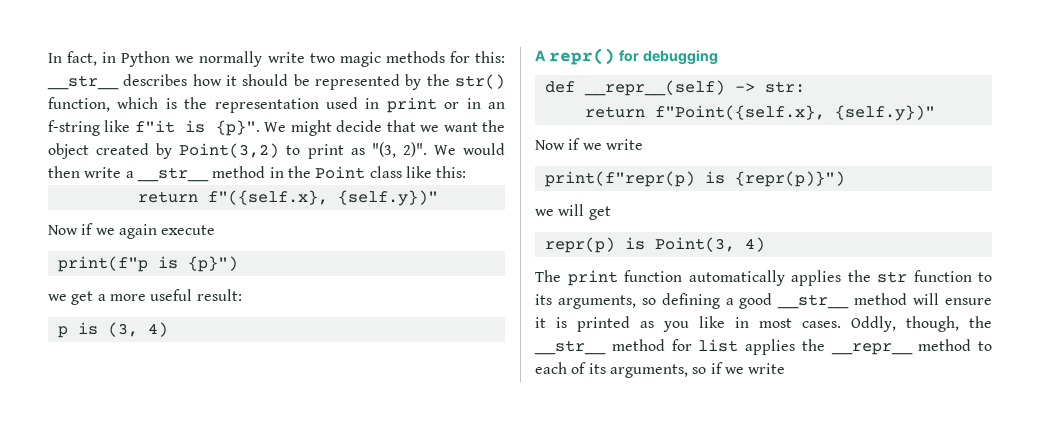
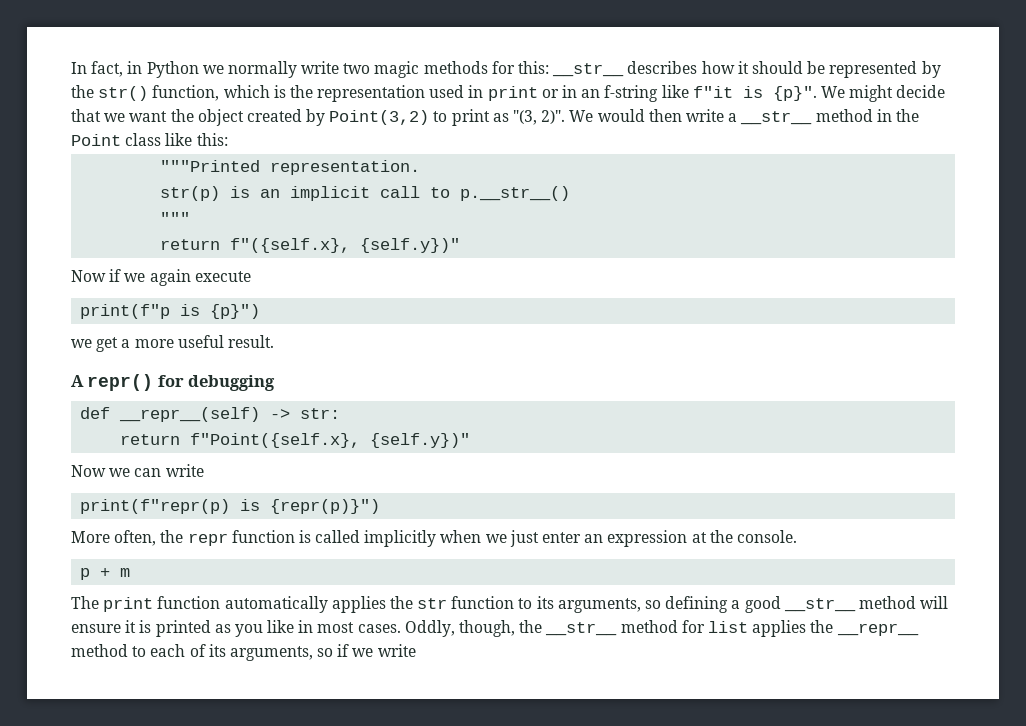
(467, 172) none -> [160,160,421,175] [160,186,571,201] [160,212,191,224] // """Printed representation. // str(p) is an implicit call to p.__str__() // """
[196,289,242,301] [57,322,168,338] result: // p is (3, 4) -> [227,335,274,348] result.
[568,138,602,150] if we -> [109,468,162,477] we can
[535,204,611,220] [544,237,765,253] we will get // repr(p) is Point(3, 4) -> [71,530,797,547] [80,568,131,580] More often, the repr function is called implicitly when we just enter an expression at the console. // p + m

